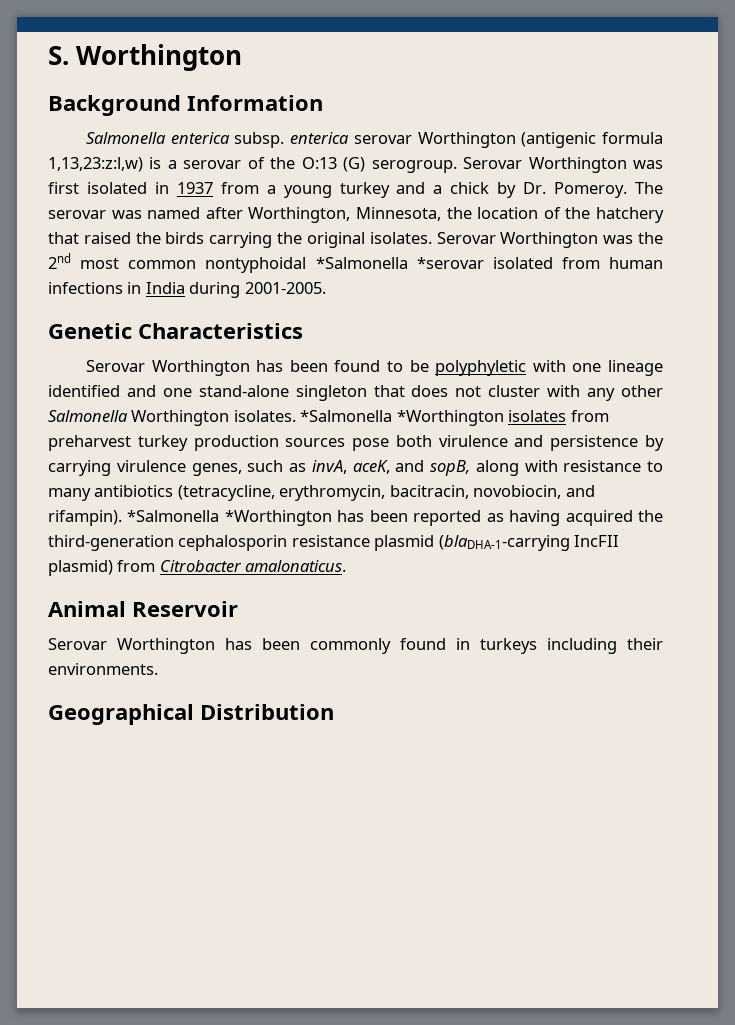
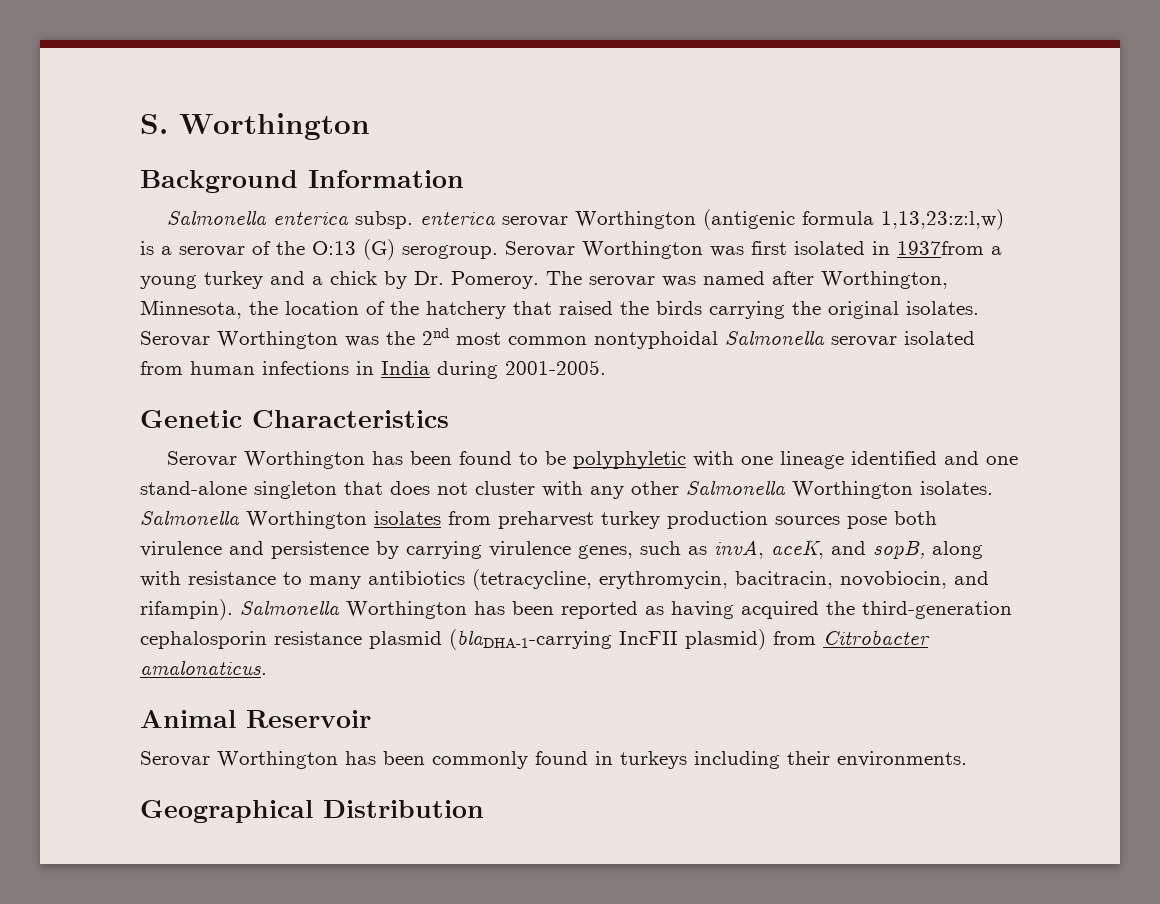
[176,182,259,194] 1937 from -> [897,241,984,255] 1937from
[315,257,484,269] *Salmonella *serovar -> [725,330,897,347] Salmonella serovar
[300,410,504,426] *Salmonella *Worthington -> [140,510,367,529] Salmonella Worthington
[127,510,332,526] *Salmonella *Worthington -> [240,600,467,619] Salmonella Worthington

